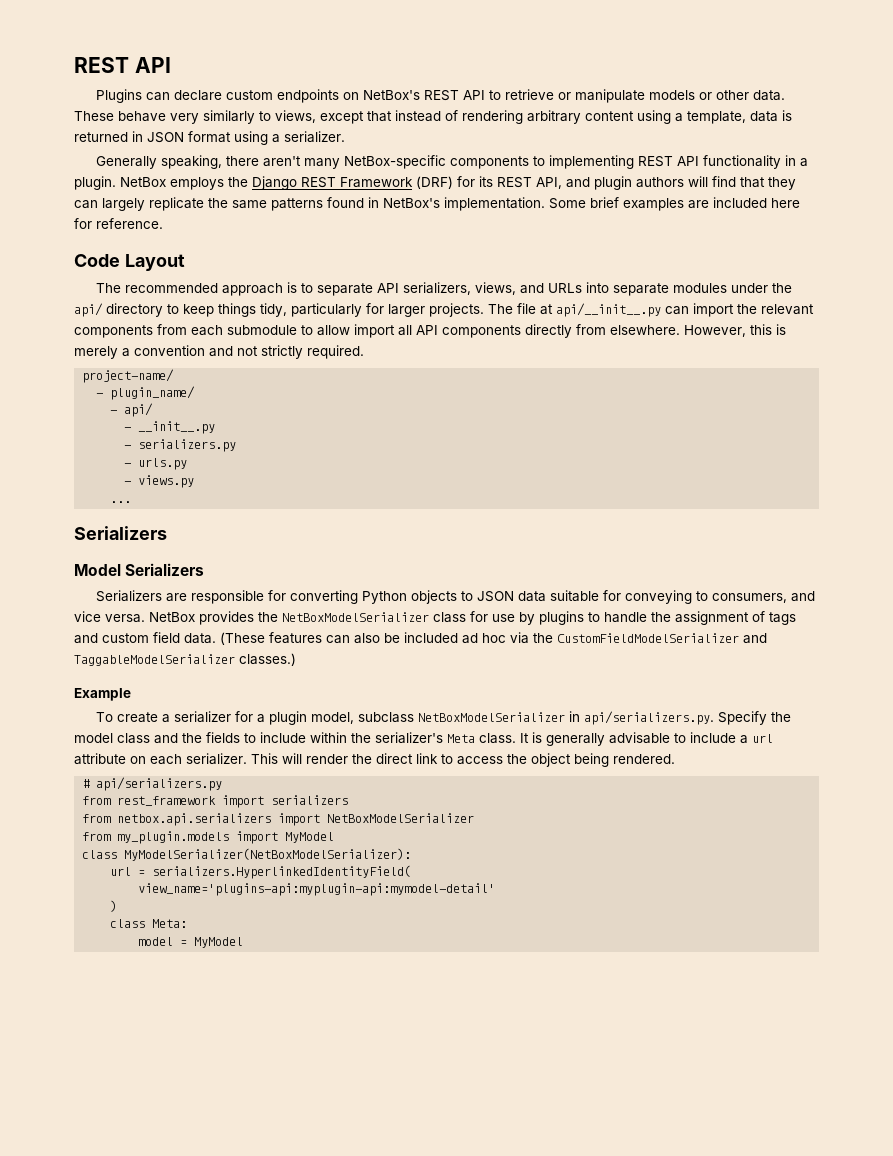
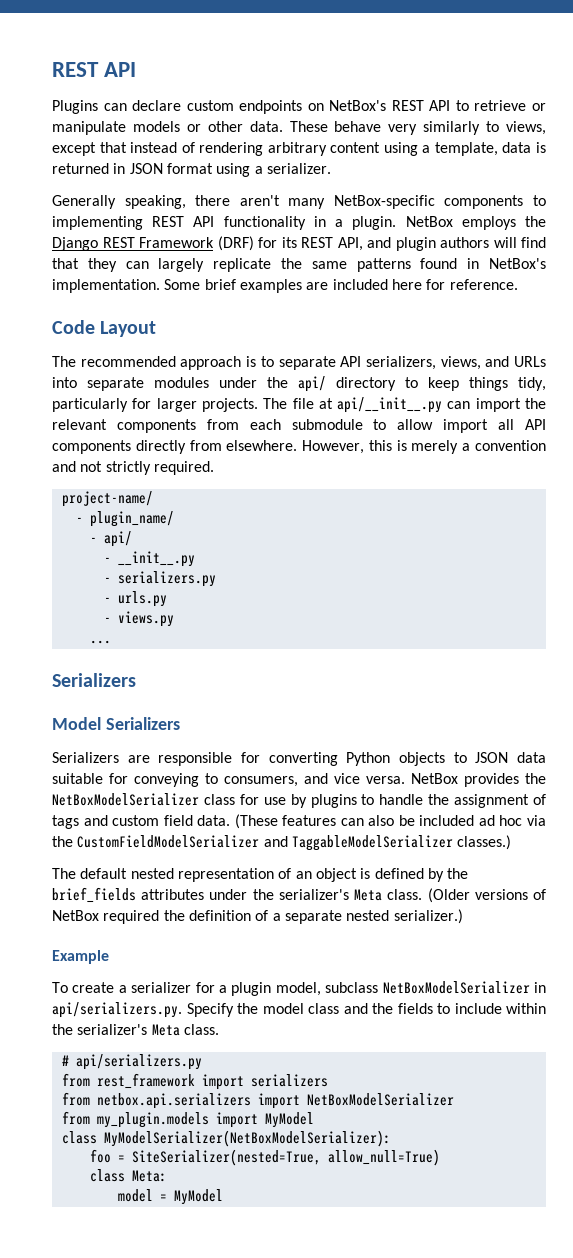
(296, 659) none -> [52,868,469,882] [52,887,546,903] [52,909,463,924] // The default nested representation of an object is defined by the brief_fields attributes under the serializer's Meta class. (Older versions of NetBox required the definition of a separate nested serializer.)
[520,732,773,746] [74,753,675,767] It is generally advisable to include a url attribute on each serializer. This will render the direct link to access the object being rendered. -> (219, 1029) none
[110,865,412,879] [138,883,496,896] [110,900,118,912] url = serializers.HyperlinkedIdentityField( // view_name='plugins-api:myplugin-api:mymodel-detail' // ) -> [89,1149,440,1166] foo = SiteSerializer(nested=True, allow_null=True)

